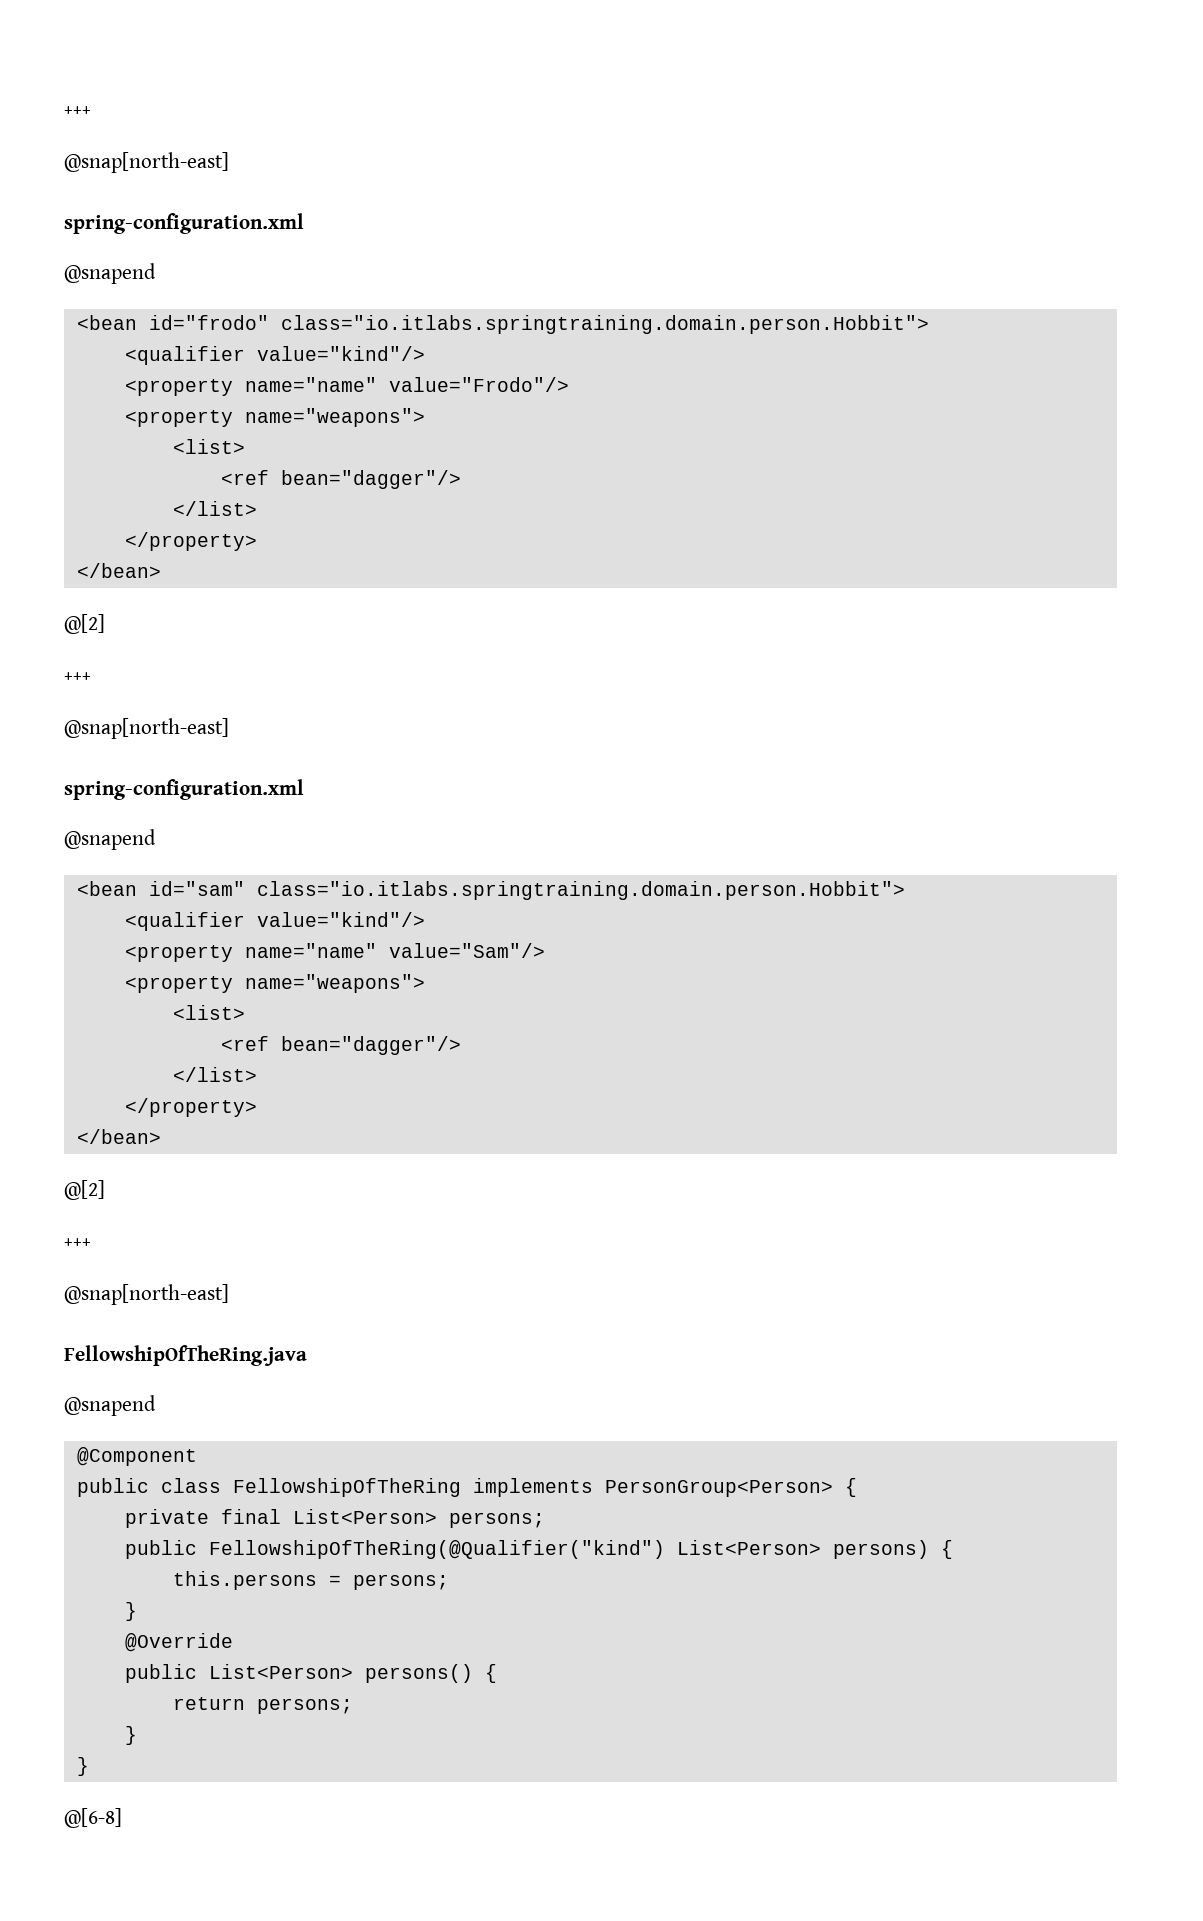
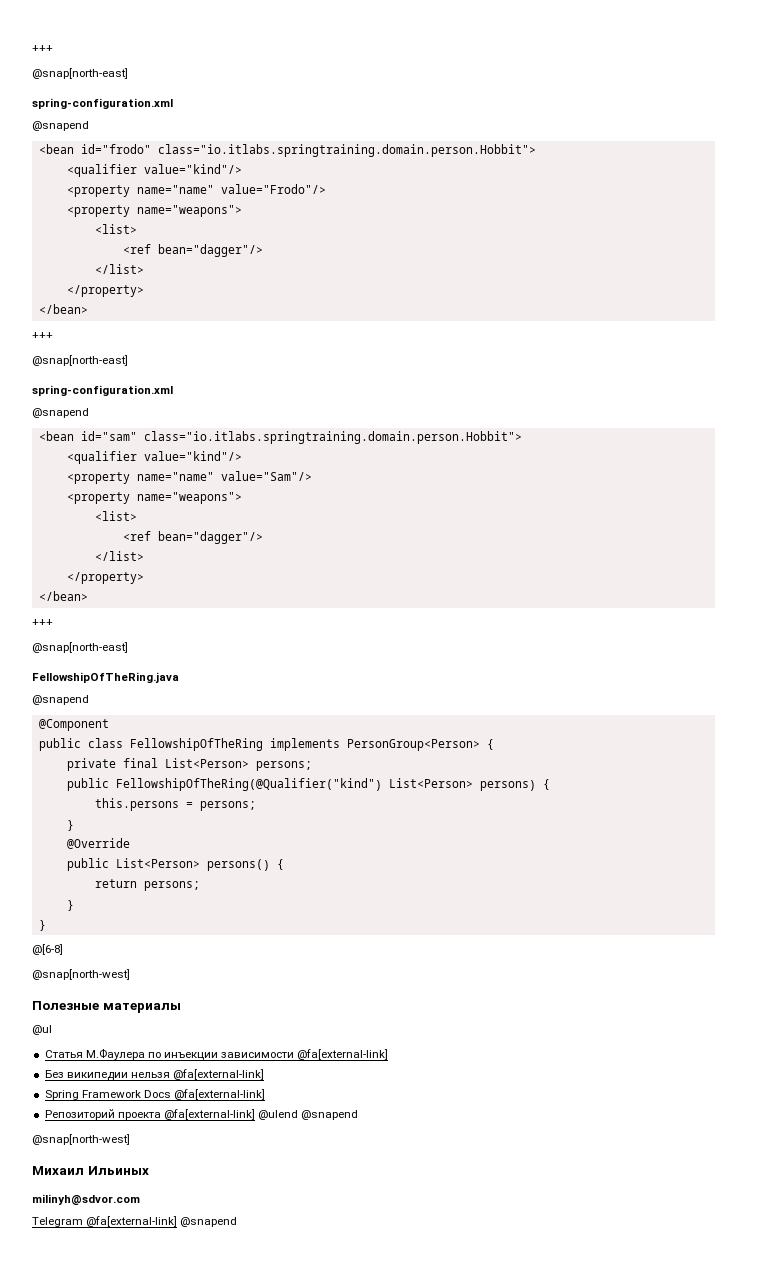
[64,614,105,634] // @[2] -> (88, 309) none
[64,1180,105,1200] // @[2] -> (88, 596) none
(122, 1818) none -> [32,969,130,980] [32,1001,181,1013] [32,1025,52,1035] [44,1049,389,1060] [44,1069,264,1081] [44,1089,265,1100] [44,1109,359,1120] [32,1134,130,1145] [32,1166,149,1175] [32,1194,140,1205] [32,1216,238,1227] // @snap[north-west] // Полезные материалы // @ul // Статья М.Фаулера по инъекции зависимости @fa[external-link] // Без википедии нельзя @fa[external-link] // Spring Framework Docs @fa[external-link] // Репозиторий проекта @fa[external-link] @ulend @snapend // @snap[north-west] // Михаил Ильиных // milinyh@sdvor.com // Telegram @fa[external-link] @snapend

